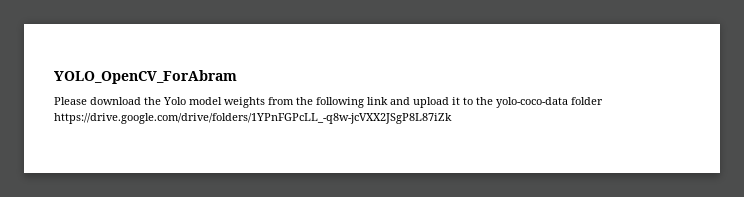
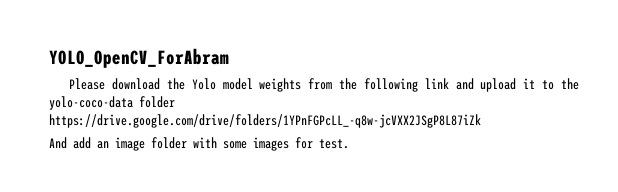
(452, 118) none -> [49,137,349,151] // And add an image folder with some images for test.

